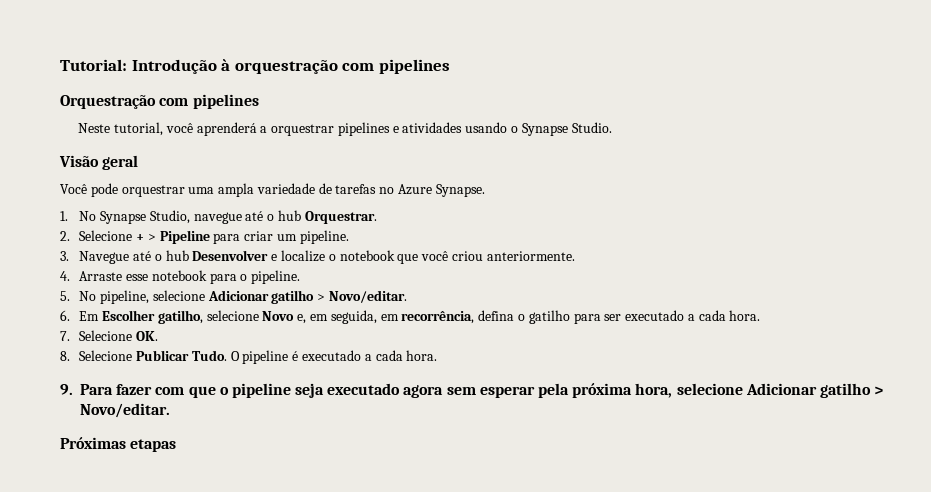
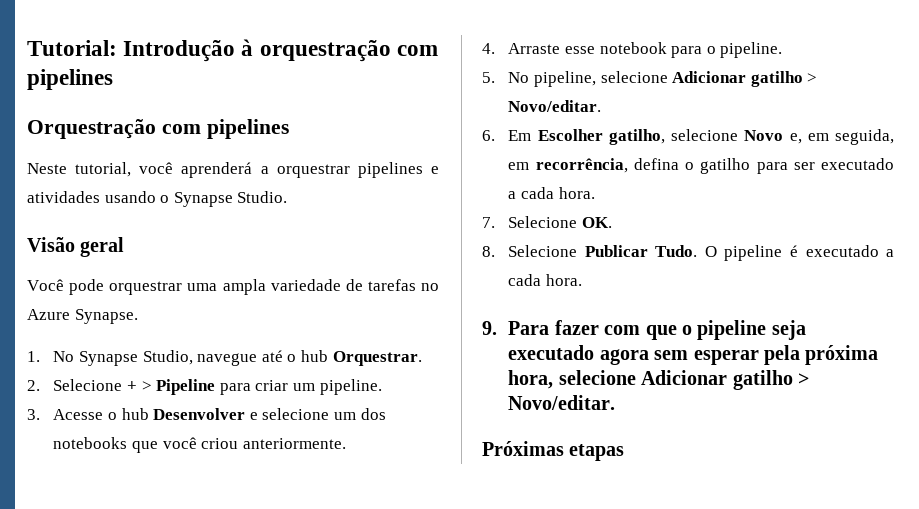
[79,251,152,264] Navegue até -> [53,409,104,420] Acesse
[281,250,395,262] localize o notebook -> [262,408,386,420] [53,437,128,449] selecione um dos notebooks

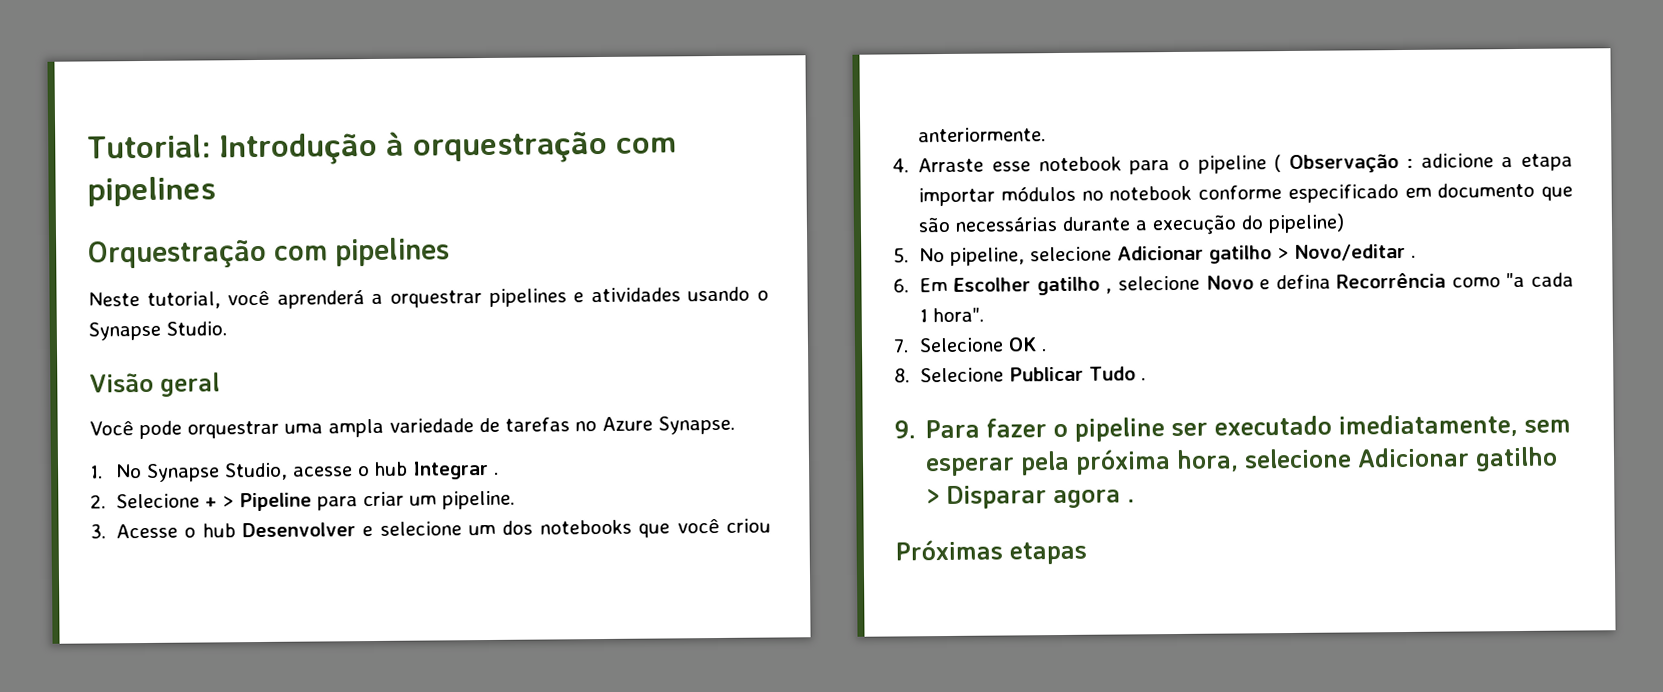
[197,350,422,366] navegue até o hub Orquestrar. -> [292,461,499,480] acesse o hub Integrar .
[720,42,783,58] pipeline. -> [1197,153,1573,174] [918,182,1573,207] [918,213,1346,236] pipeline ( Observação : adicione a etapa importar módulos no notebook conforme especificado em documento que são necessárias durante a execução do pipeline)
[508,100,602,112] Novo/editar. -> [1293,243,1416,261] Novo/editar .
[608,129,895,145] [508,158,894,174] [508,187,595,199] gatilho, selecione Novo e, em seguida, em recorrência, defina o gatilho para ser executado a cada hora. -> [1036,272,1574,296] [918,307,984,323] gatilho , selecione Novo e defina Recorrência como "a cada 1 hora".
[582,217,613,228] OK. -> [1007,337,1047,352] OK .
[655,245,894,261] [508,274,583,286] [482,320,806,340] [508,345,649,365] Tudo. O pipeline é executado a cada hora. // 9. Para fazer com que o pipeline seja executado agora -> [1088,366,1146,381] [894,414,1519,442] Tudo . // 9. Para fazer o pipeline ser executado imediatamente,
[508,395,616,410] Novo/editar. -> [946,485,1136,510] Disparar agora .

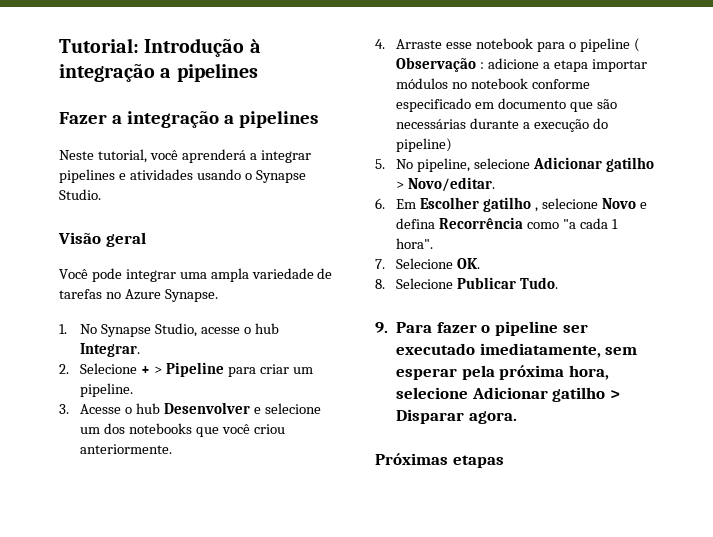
[412,130,677,164] [87,176,216,207] [88,238,328,269] orquestração com pipelines // Orquestração com -> [59,63,258,82] [59,111,234,128] integração a pipelines // Fazer a integração a
[390,290,482,308] orquestrar -> [260,150,311,163] integrar
[186,420,279,439] orquestrar -> [125,269,176,282] integrar
[411,461,499,480] Integrar . -> [80,343,141,357] Integrar.
[1293,243,1416,261] Novo/editar . -> [408,177,496,192] Novo/editar.
[1007,337,1047,352] OK . -> [457,258,481,269] OK.
[1088,366,1146,381] Tudo . -> [520,277,559,289] Tudo.
[1053,489,1136,509] agora . -> [468,411,517,424] agora.

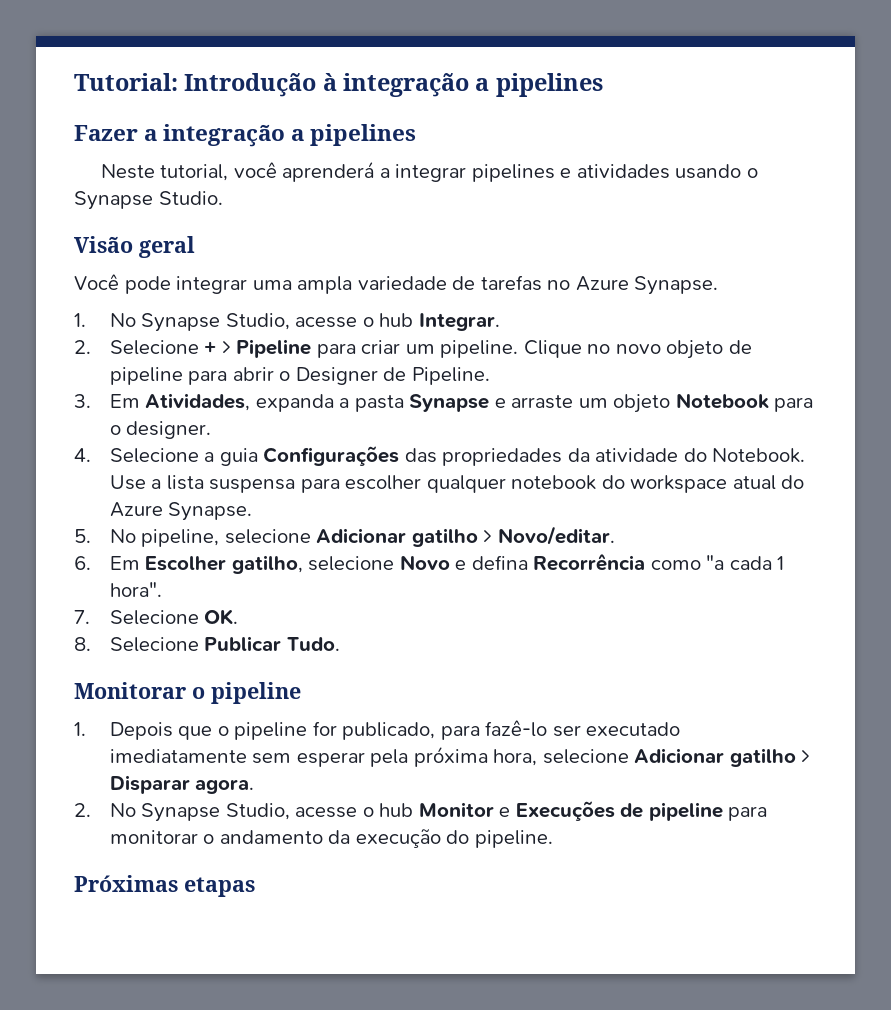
[59,402,321,414] [80,423,285,437] [80,444,173,454] [375,38,640,52] [396,57,647,72] [396,78,590,89] [396,98,617,112] [396,118,608,132] [396,138,453,152] // 3. Acesse o hub Desenvolver e selecione um dos notebooks que você criou anteriormente. // 4. Arraste esse notebook para o pipeline ( Observação : adicione a etapa importar módulos no notebook conforme especificado em documento que são necessárias durante a execução do pipeline) -> [523,340,753,359] [109,367,490,385] [74,393,814,413] [109,421,212,439] [74,446,806,466] [109,475,805,493] [109,502,253,521] Clique no novo objeto de pipeline para abrir o Designer de Pipeline. // 3. Em Atividades, expanda a pasta Synapse e arraste um objeto Notebook para o designer. // 4. Selecione a guia Configurações das propriedades da atividade do Notebook. Use a lista suspensa para escolher qualquer notebook do workspace atual do Azure Synapse.
[483,197,538,212] gatilho , -> [231,555,303,574] gatilho,
[375,321,558,336] 9. Para fazer o pipeline -> [74,682,301,704] [74,720,548,740] Monitorar o pipeline // 1. Depois que o pipeline for publicado, para fazê-lo
[479,343,601,358] imediatamente, -> [109,749,247,763] imediatamente
(517, 417) none -> [74,801,768,822] [109,829,553,848] // 2. No Synapse Studio, acesse o hub Monitor e Execuções de pipeline para monitorar o andamento da execução do pipeline.

